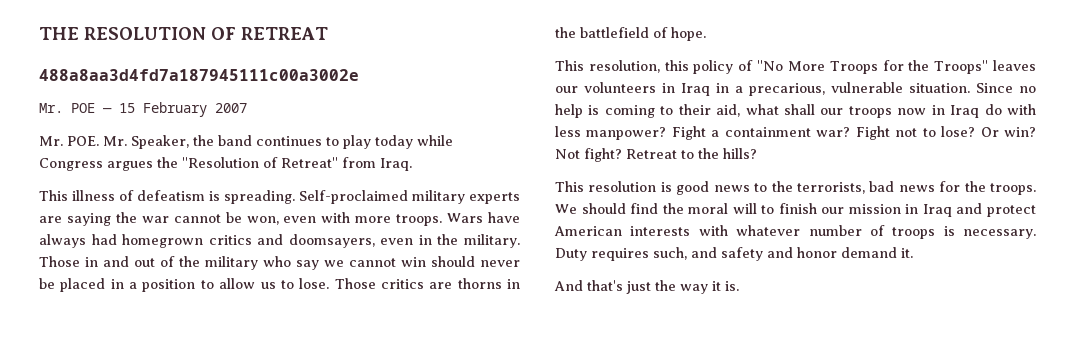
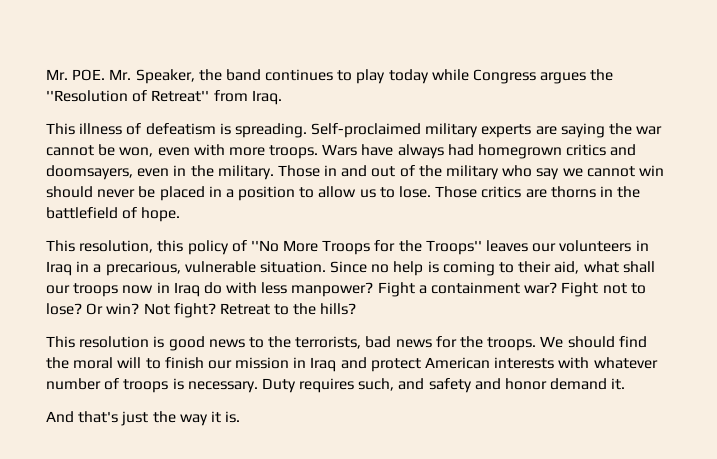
[39,27,328,40] [39,69,359,81] [39,102,247,117] THE RESOLUTION OF RETREAT // 488a8aa3d4fd7a187945111c00a3002e // Mr. POE — 15 February 2007 // -> (46, 74) none

